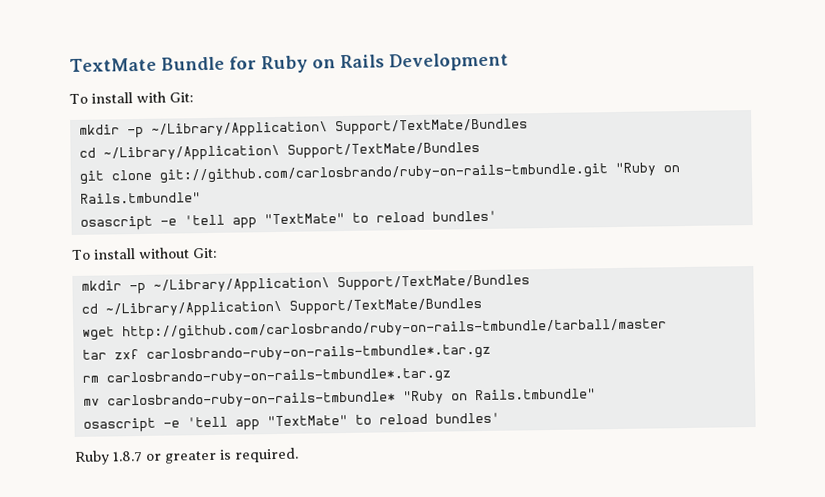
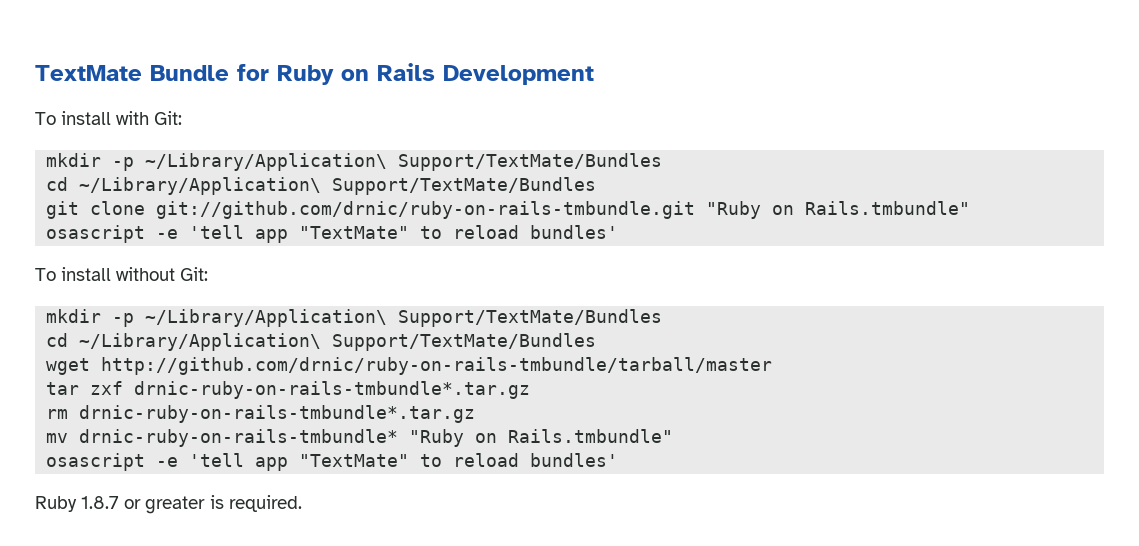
[158,163,608,184] git://github.com/carlosbrando/ruby-on-rails-tmbundle.git -> [156,201,696,219] git://github.com/drnic/ruby-on-rails-tmbundle.git
[121,318,667,341] http://github.com/carlosbrando/ruby-on-rails-tmbundle/tarball/master -> [101,357,773,375] http://github.com/drnic/ruby-on-rails-tmbundle/tarball/master
[145,343,491,363] carlosbrando-ruby-on-rails-tmbundle*.tar.gz -> [134,381,531,399] drnic-ruby-on-rails-tmbundle*.tar.gz
[105,367,451,387] carlosbrando-ruby-on-rails-tmbundle*.tar.gz -> [79,405,476,423] drnic-ruby-on-rails-tmbundle*.tar.gz
[106,391,396,409] carlosbrando-ruby-on-rails-tmbundle* -> [79,429,399,447] drnic-ruby-on-rails-tmbundle*

